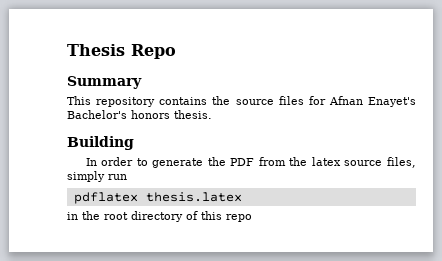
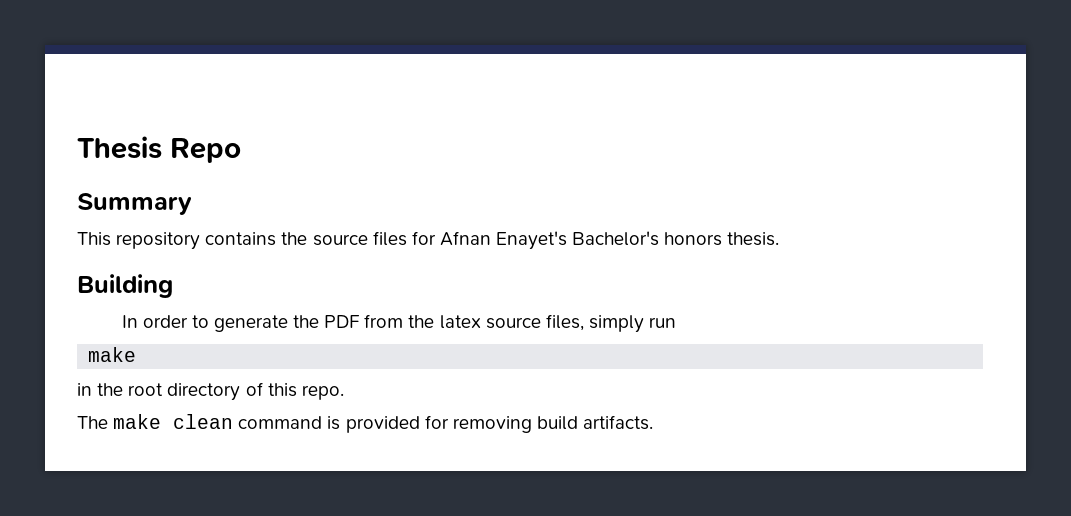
[73,192,242,204] pdflatex thesis.latex -> [88,347,137,362] make
[226,214,252,222] repo -> [301,385,344,400] [77,414,654,433] repo. // The make clean command is provided for removing build artifacts.

